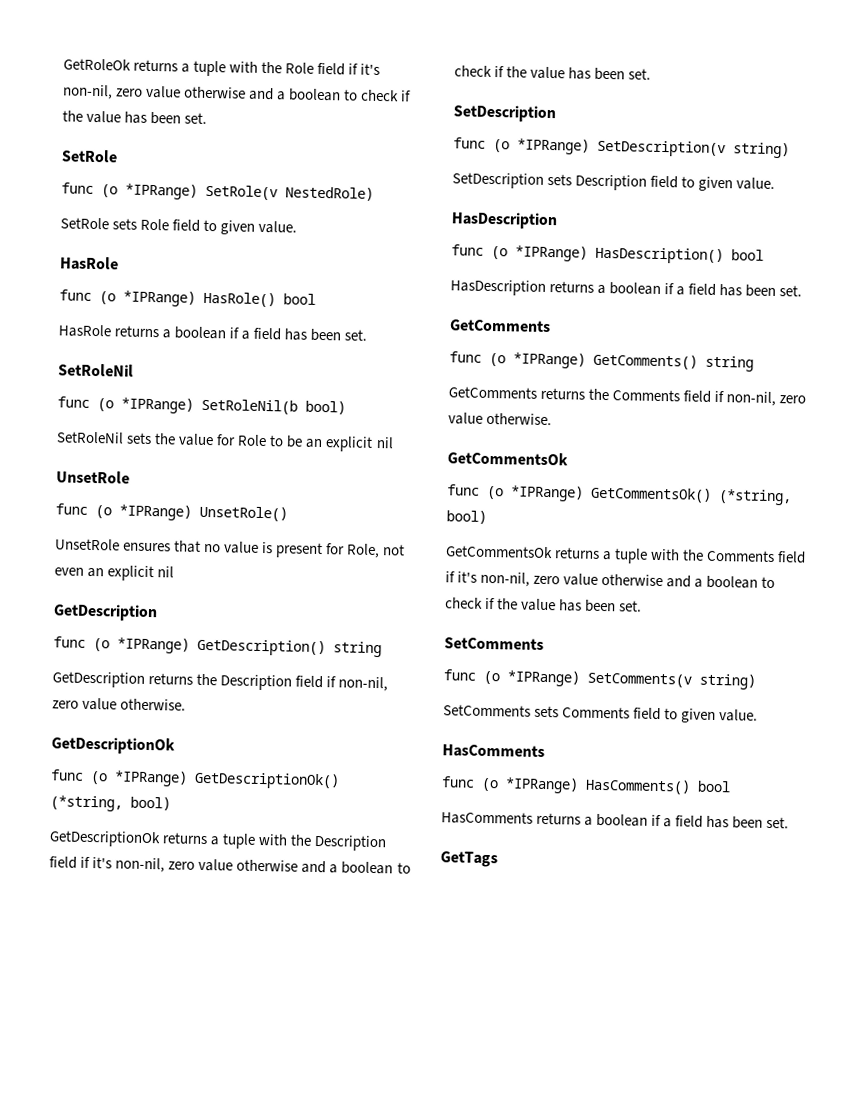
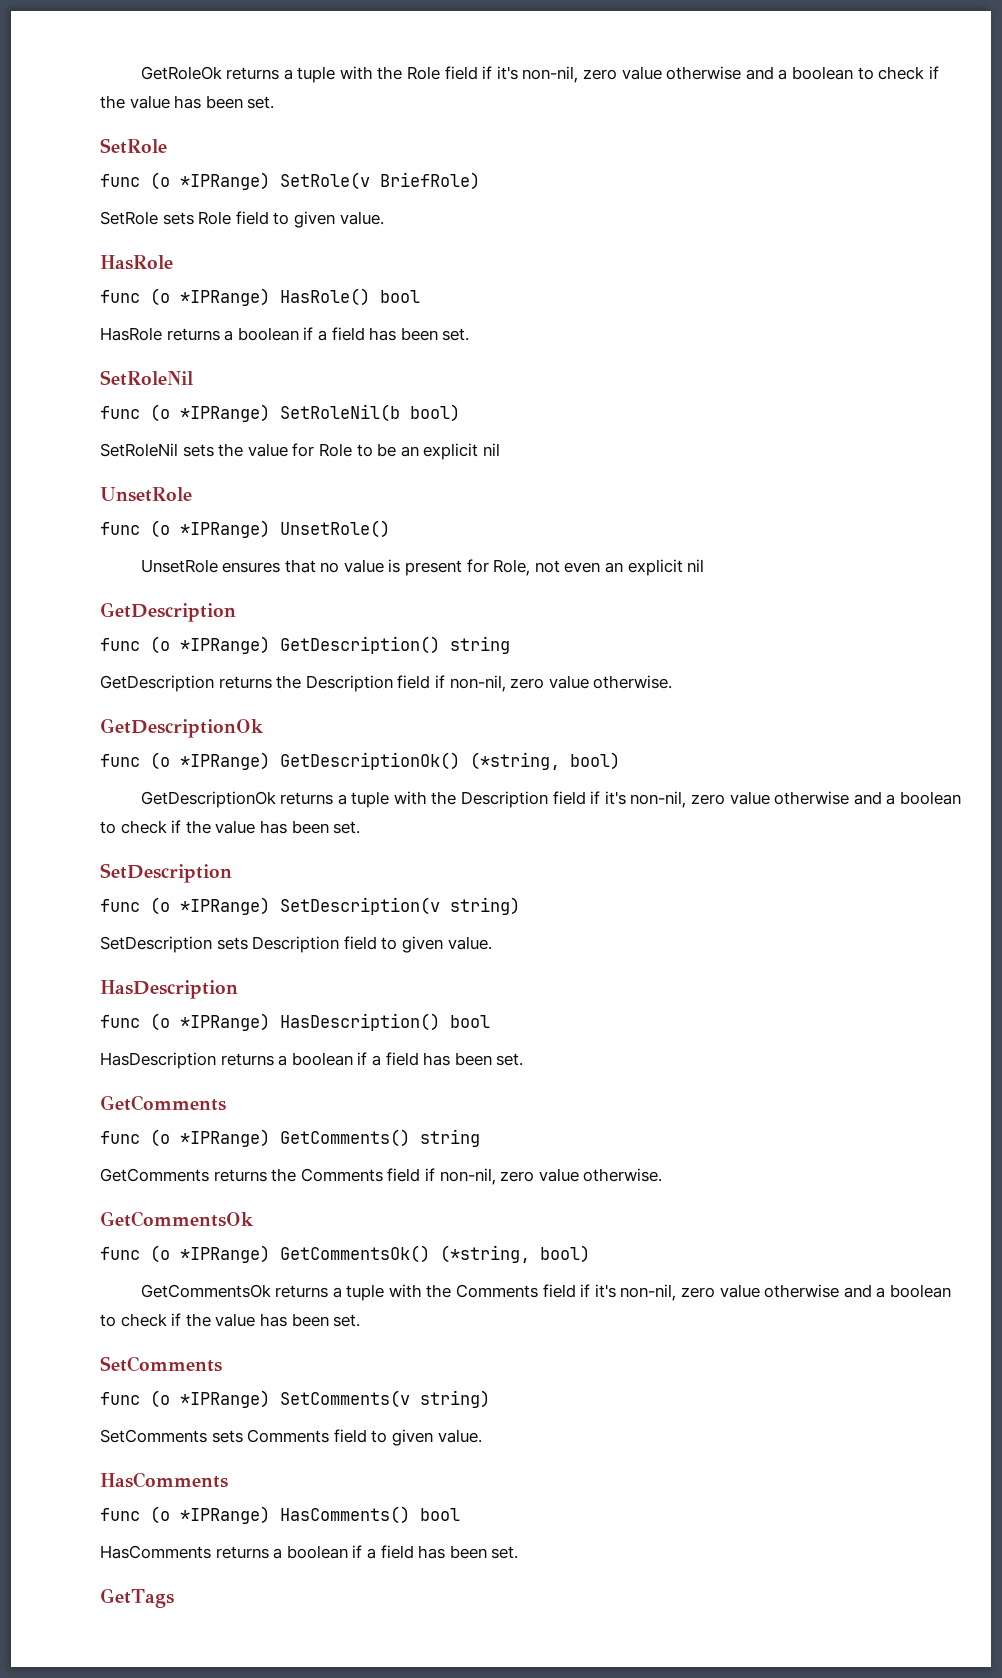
[285,186,374,201] NestedRole) -> [380,172,480,190] BriefRole)

